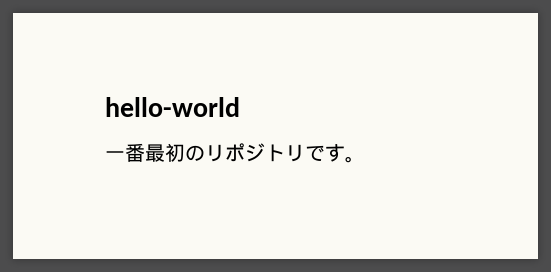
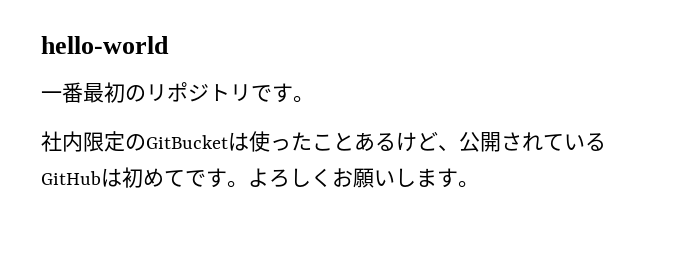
(365, 159) none -> [41,131,606,152] [41,167,479,188] // 社内限定のGitBucketは使ったことあるけど、公開されているGitHubは初めてです。よろしくお願いします。

